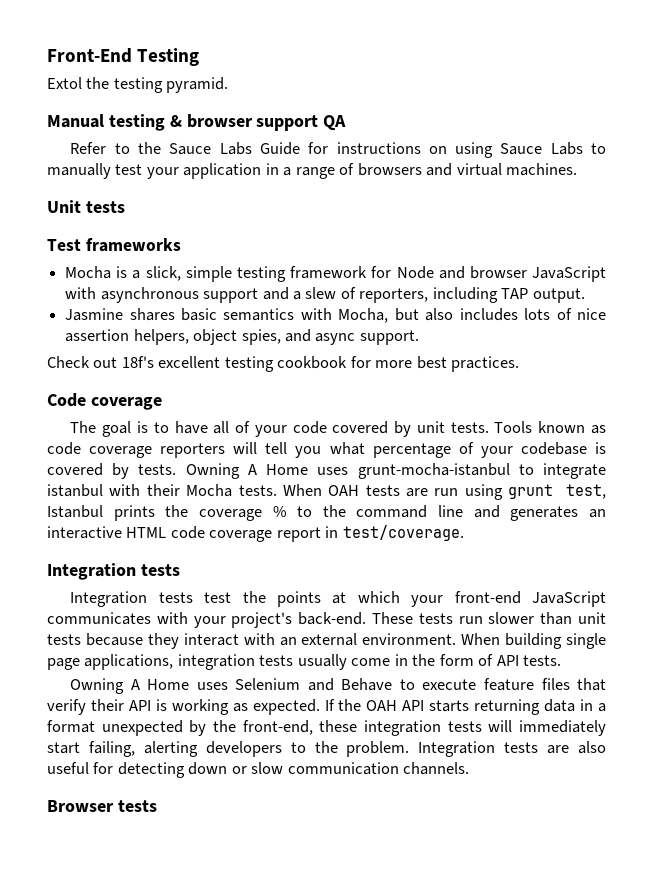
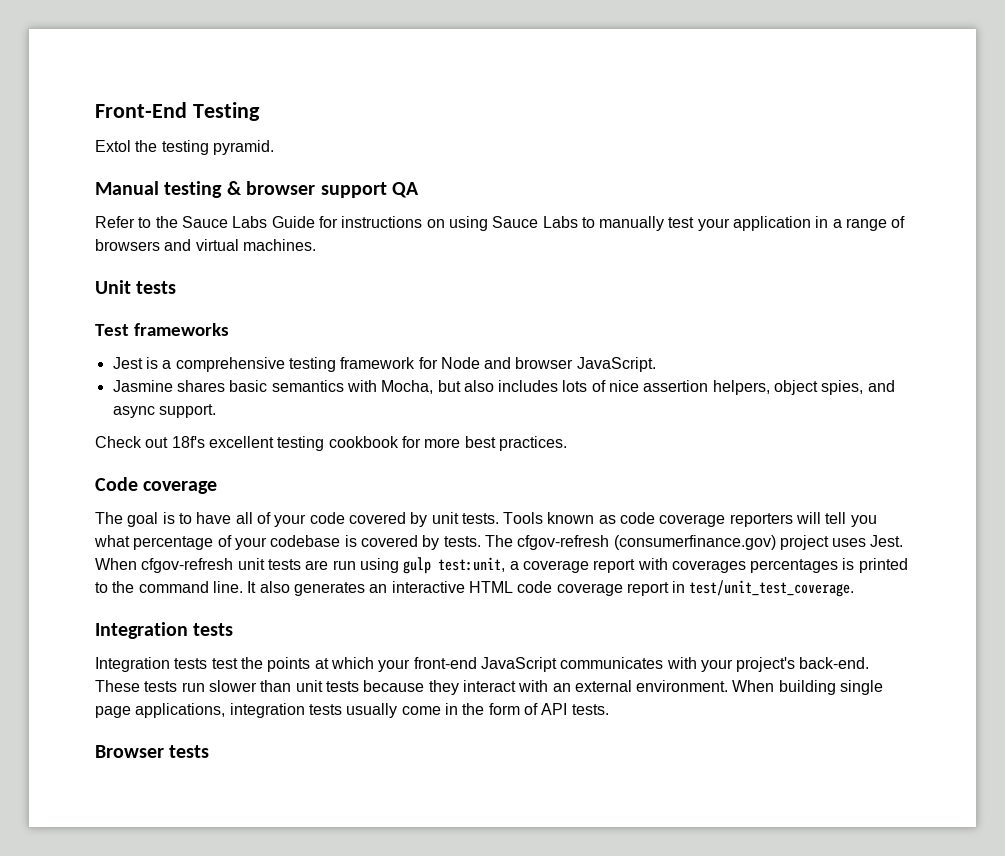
[65,266,112,279] Mocha -> [112,357,143,369] Jest
[145,266,232,282] slick, simple -> [175,357,285,372] comprehensive
[532,266,606,282] [65,287,585,303] JavaScript with asynchronous support and a slew of reporters, including TAP output. -> [576,357,656,372] JavaScript.
[185,463,606,479] [47,484,606,500] [47,505,500,521] Owning A Home uses grunt-mocha-istanbul to integrate istanbul with their Mocha tests. When OAH tests are run using grunt test, Istanbul prints the coverage % to the command line and -> [484,535,904,550] [95,557,908,574] [95,581,290,593] The cfgov-refresh (consumerfinance.gov) project uses Jest. When cfgov-refresh unit tests are run using gulp test:unit, a coverage report with coverages percentages is printed to the command line. It also
[342,525,464,541] test/coverage. -> [689,580,855,597] test/unit_test_coverage.
[70,678,607,694] [47,699,607,715] [47,720,606,736] [47,741,606,757] [47,762,470,778] // Owning A Home uses Selenium and Behave to execute feature files that verify their API is working as expected. If the OAH API starts returning data in a format unexpected by the front-end, these integration tests will immediately start failing, alerting developers to the problem. Integration tests are also useful for detecting down or slow communication channels. -> (609, 709) none

